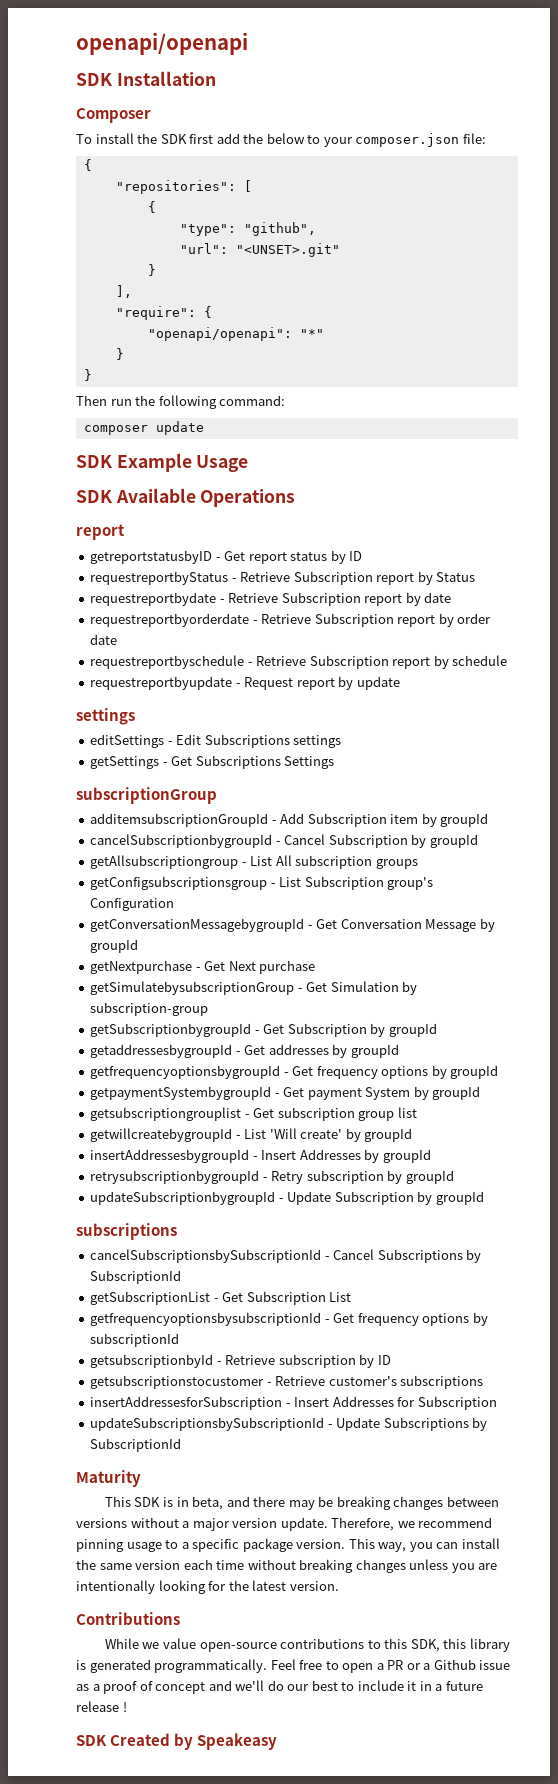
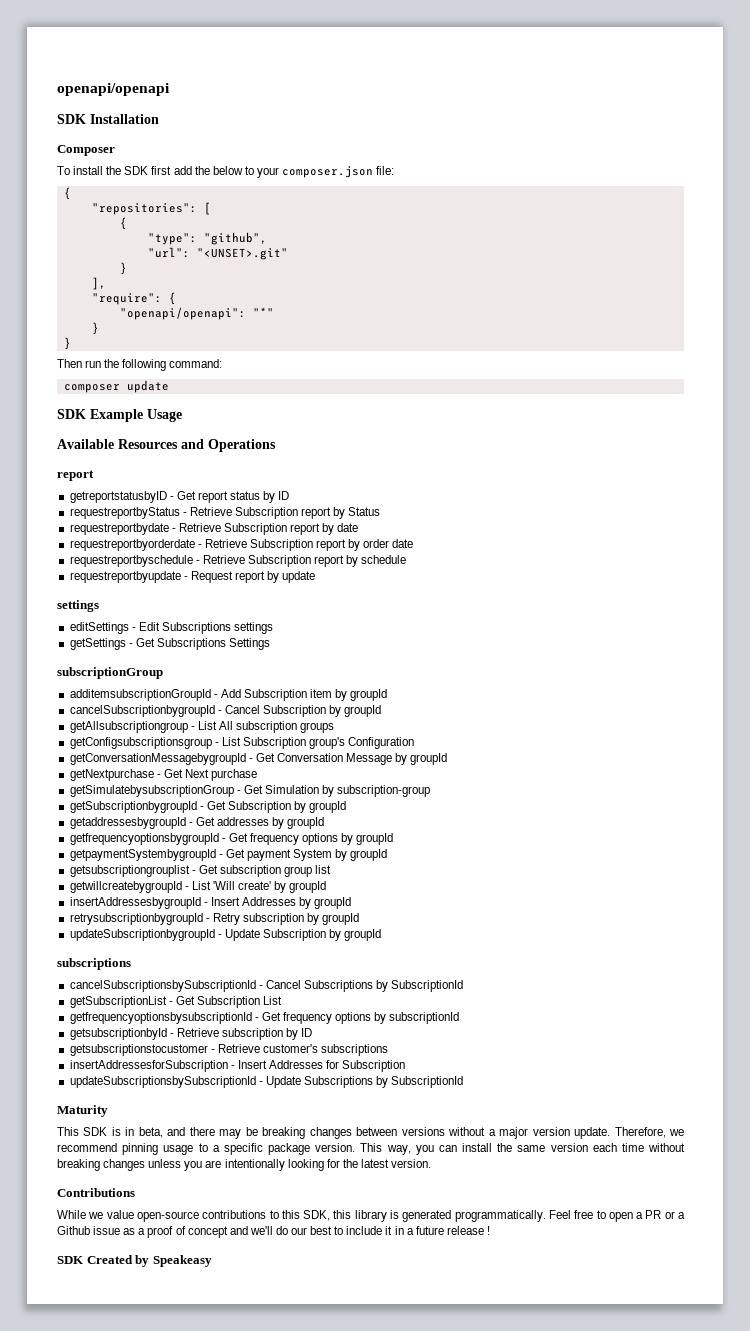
[76,488,196,503] SDK Available -> [57,439,204,449] Available Resources and

